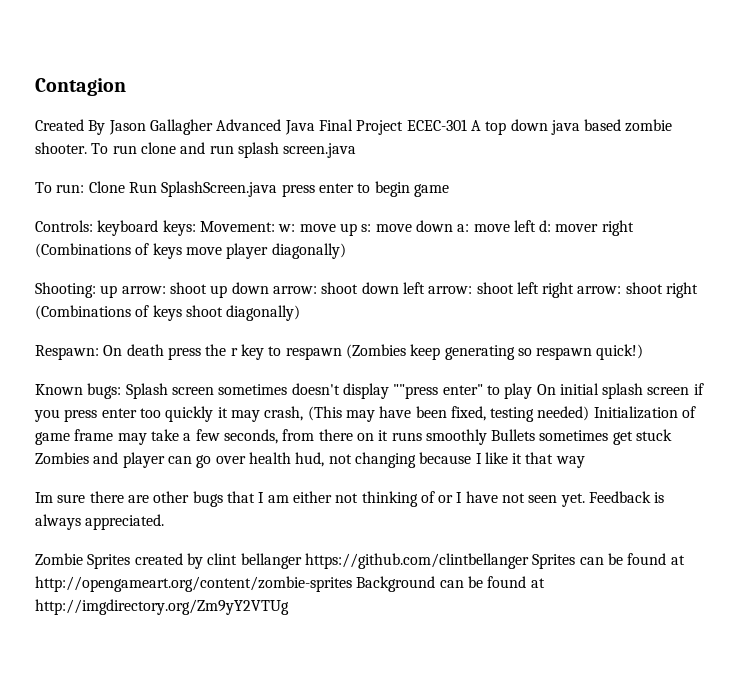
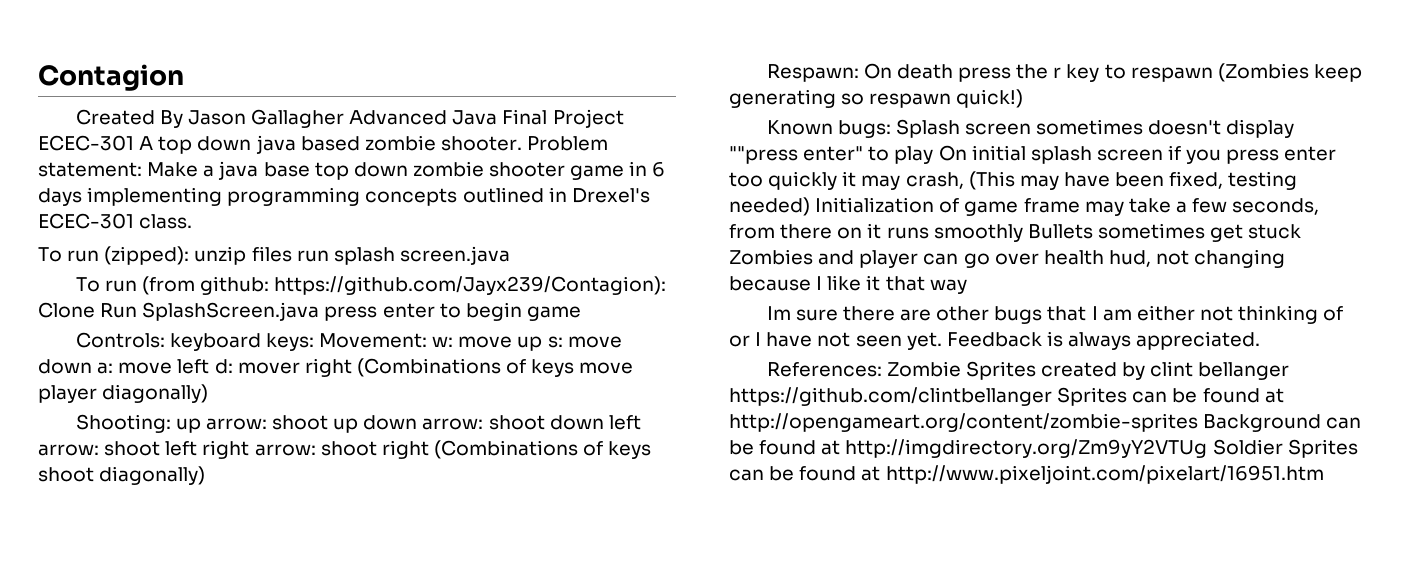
[91,142,206,154] To run clone and -> [527,136,609,151] [38,161,666,180] [38,187,650,206] [38,213,193,229] [38,246,292,265] Problem statement: Make a java base top down zombie shooter game in 6 days implementing programming concepts outlined in Drexel's ECEC-301 class. // To run (zipped): unzip files
[56,184,85,193] run: -> [104,276,667,295] run (from github: https://github.com/Jayx239/Contagion):
(165, 522) none -> [766,362,882,377] References:
(289, 607) none -> [1212,439,1358,458] [729,465,1324,484] Soldier Sprites can be found at http://www.pixeljoint.com/pixelart/16951.htm

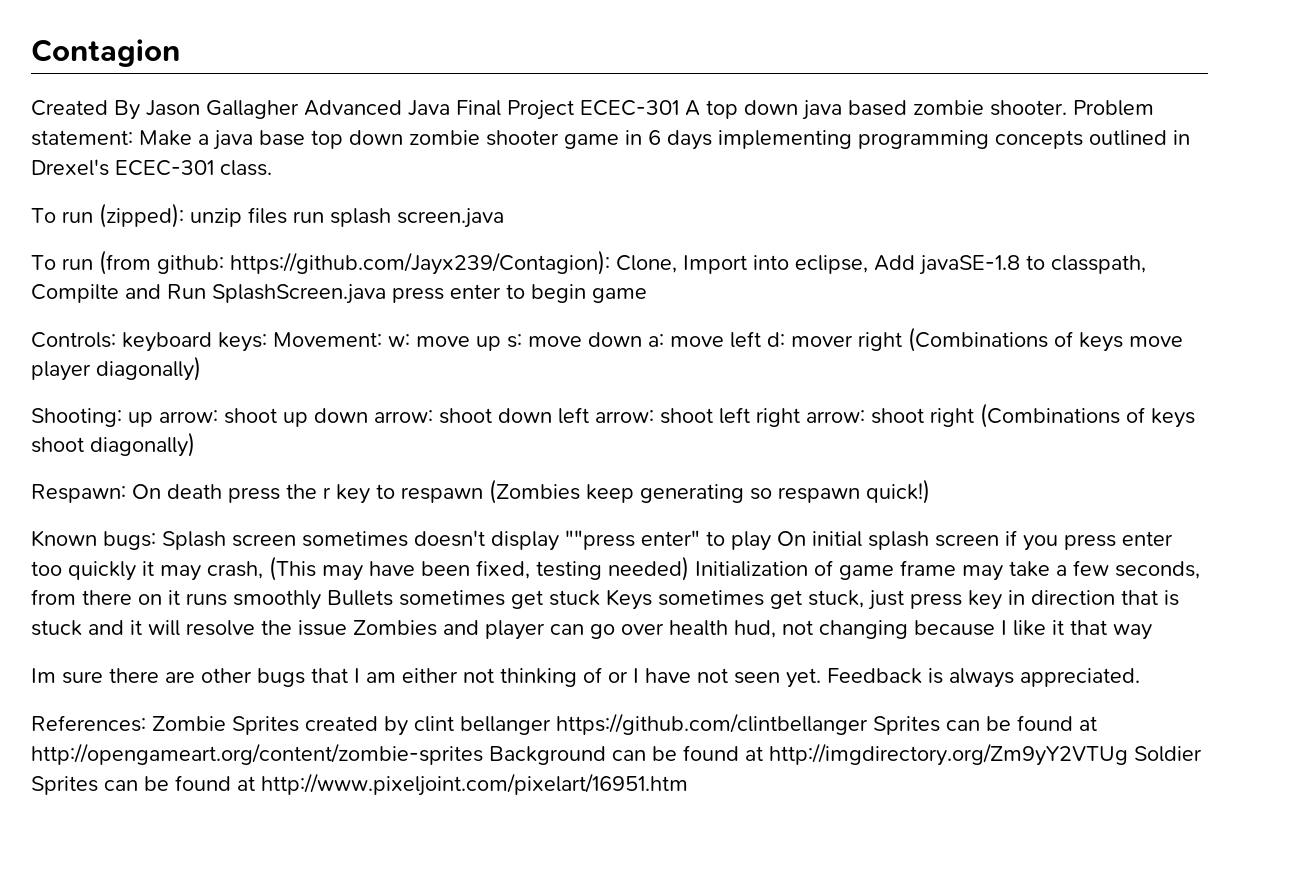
[38,302,95,318] Clone -> [616,255,1146,275] [31,284,161,303] Clone, Import into eclipse, Add javaSE-1.8 to classpath, Compilte and
(1302, 231) none -> [606,589,1179,610] [31,620,347,636] Keys sometimes get stuck, just press key in direction that is stuck and it will resolve the issue

